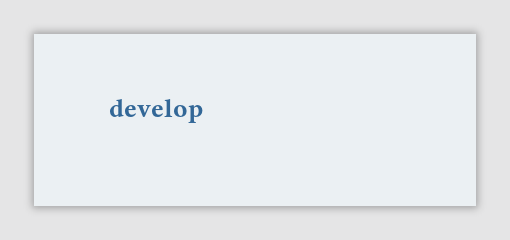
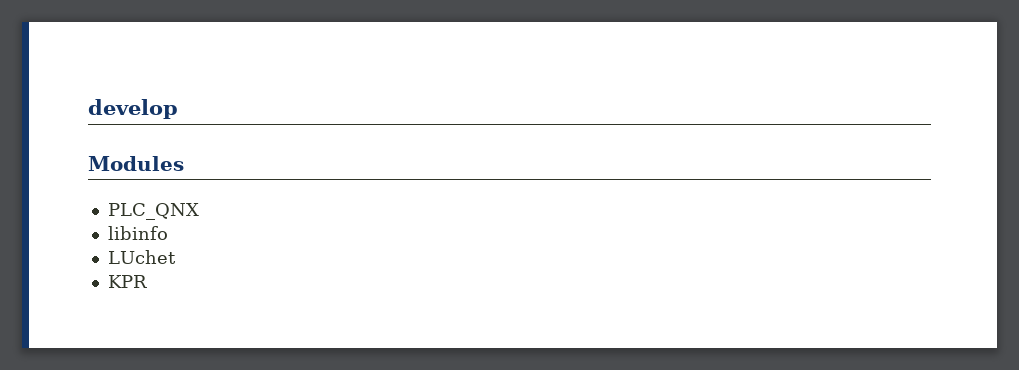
(203, 111) none -> [88,156,184,171] [107,203,199,220] [107,226,168,240] [107,250,176,264] [107,275,147,288] // Modules // PLC_QNX // libinfo // LUchet // KPR

